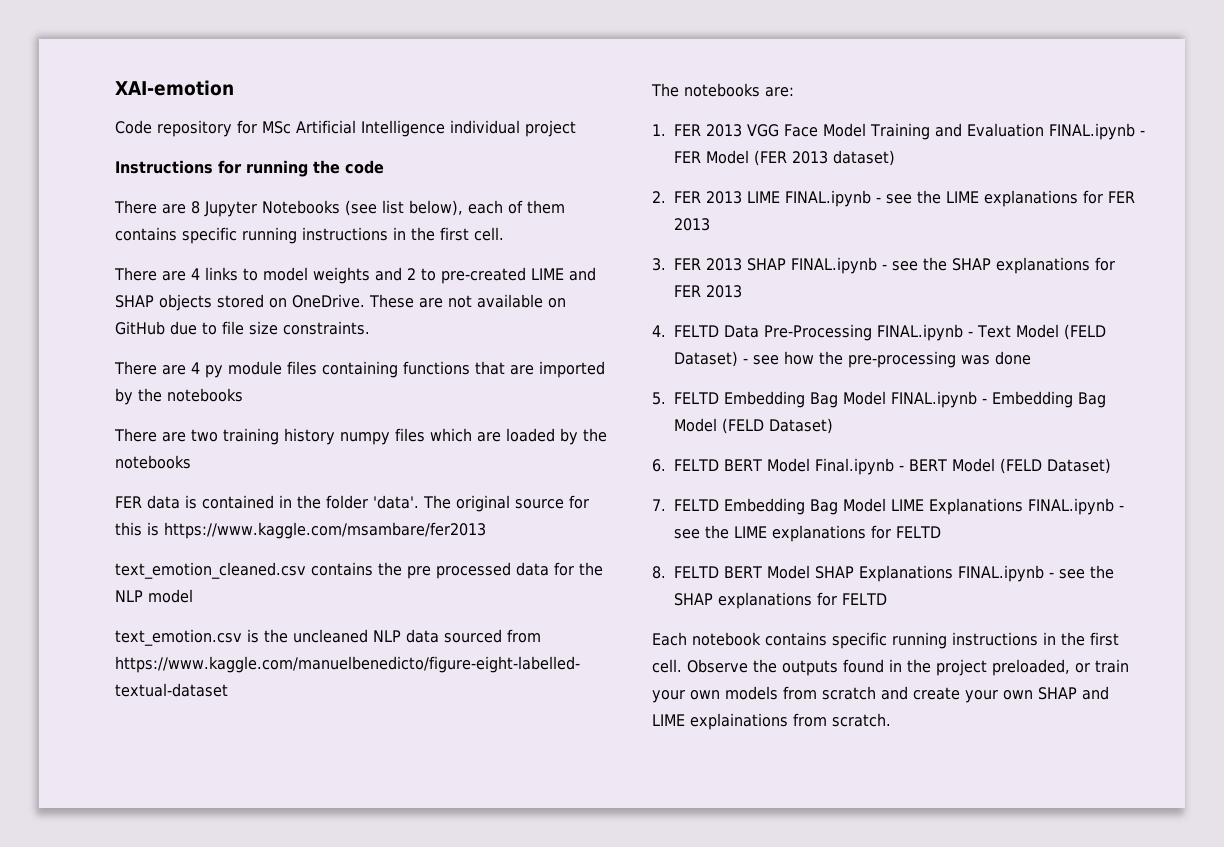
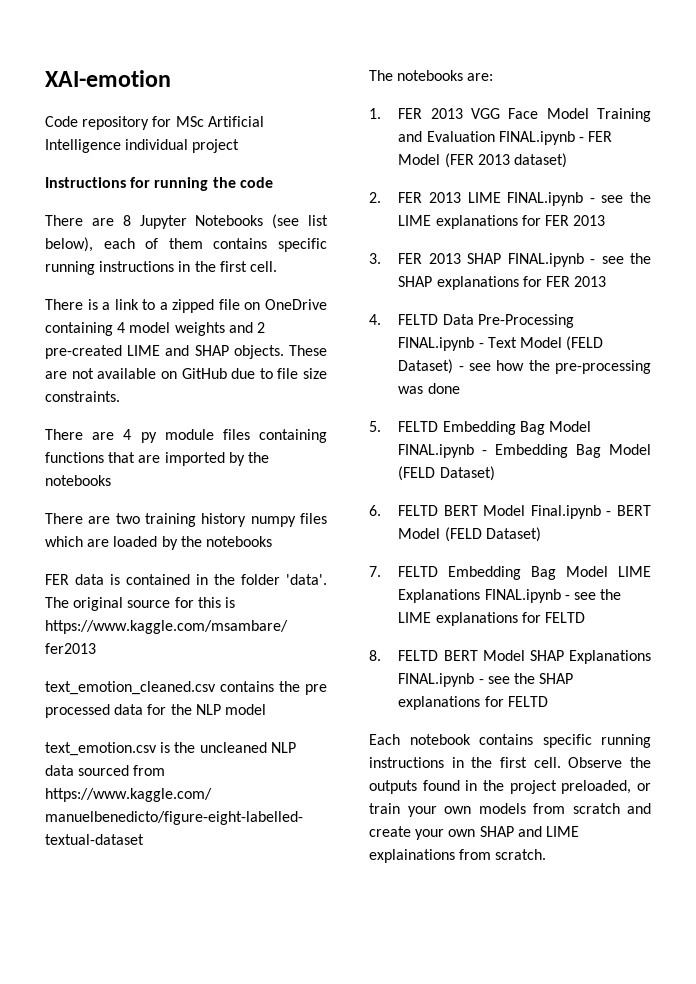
[162,267,258,281] are 4 links to -> [87,299,327,313] [45,322,126,336] is a link to a zipped file on OneDrive containing 4
[421,268,436,281] to -> (265, 327) none
[159,294,365,311] objects stored on OneDrive. -> [233,345,284,359] objects.

